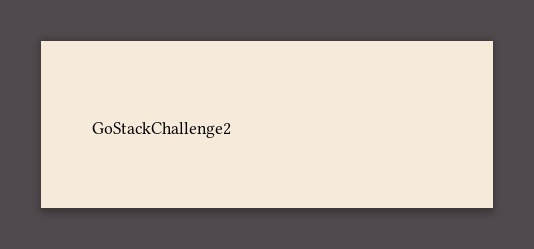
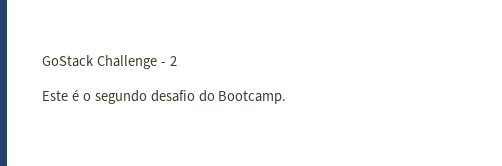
[92,122,231,138] GoStackChallenge2 -> [42,55,177,69] [42,89,287,104] GoStack Challenge - 2 // Este é o segundo desafio do Bootcamp.

